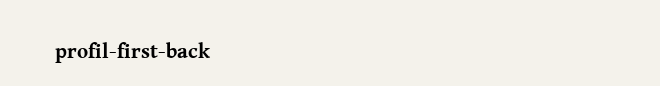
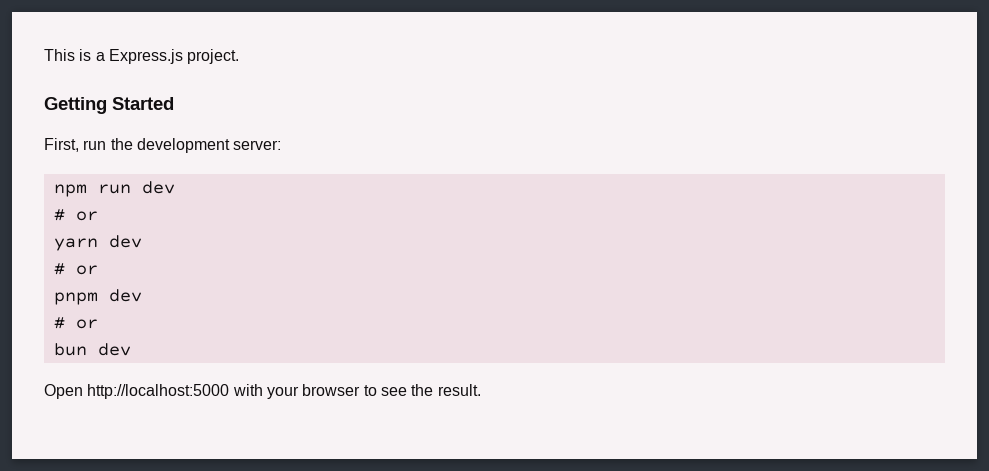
[55,42,211,63] profil-first-back -> [44,49,240,64] [44,97,174,114] [44,138,282,153] [53,181,175,197] [53,209,98,221] [53,235,142,251] [53,263,98,275] [53,289,142,305] [53,317,98,329] [53,343,131,356] [44,384,481,399] This is a Express.js project. // Getting Started // First, run the development server: // npm run dev // # or // yarn dev // # or // pnpm dev // # or // bun dev // Open http://localhost:5000 with your browser to see the result.

